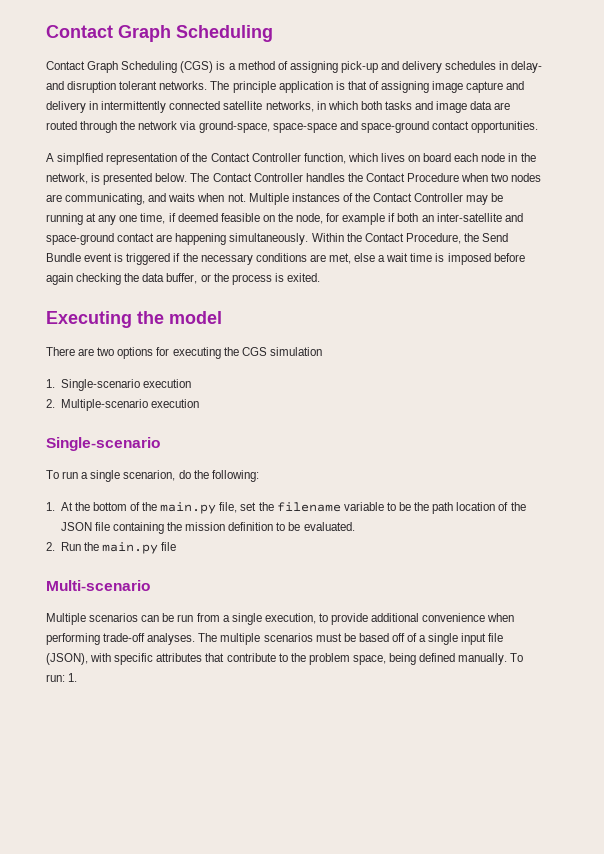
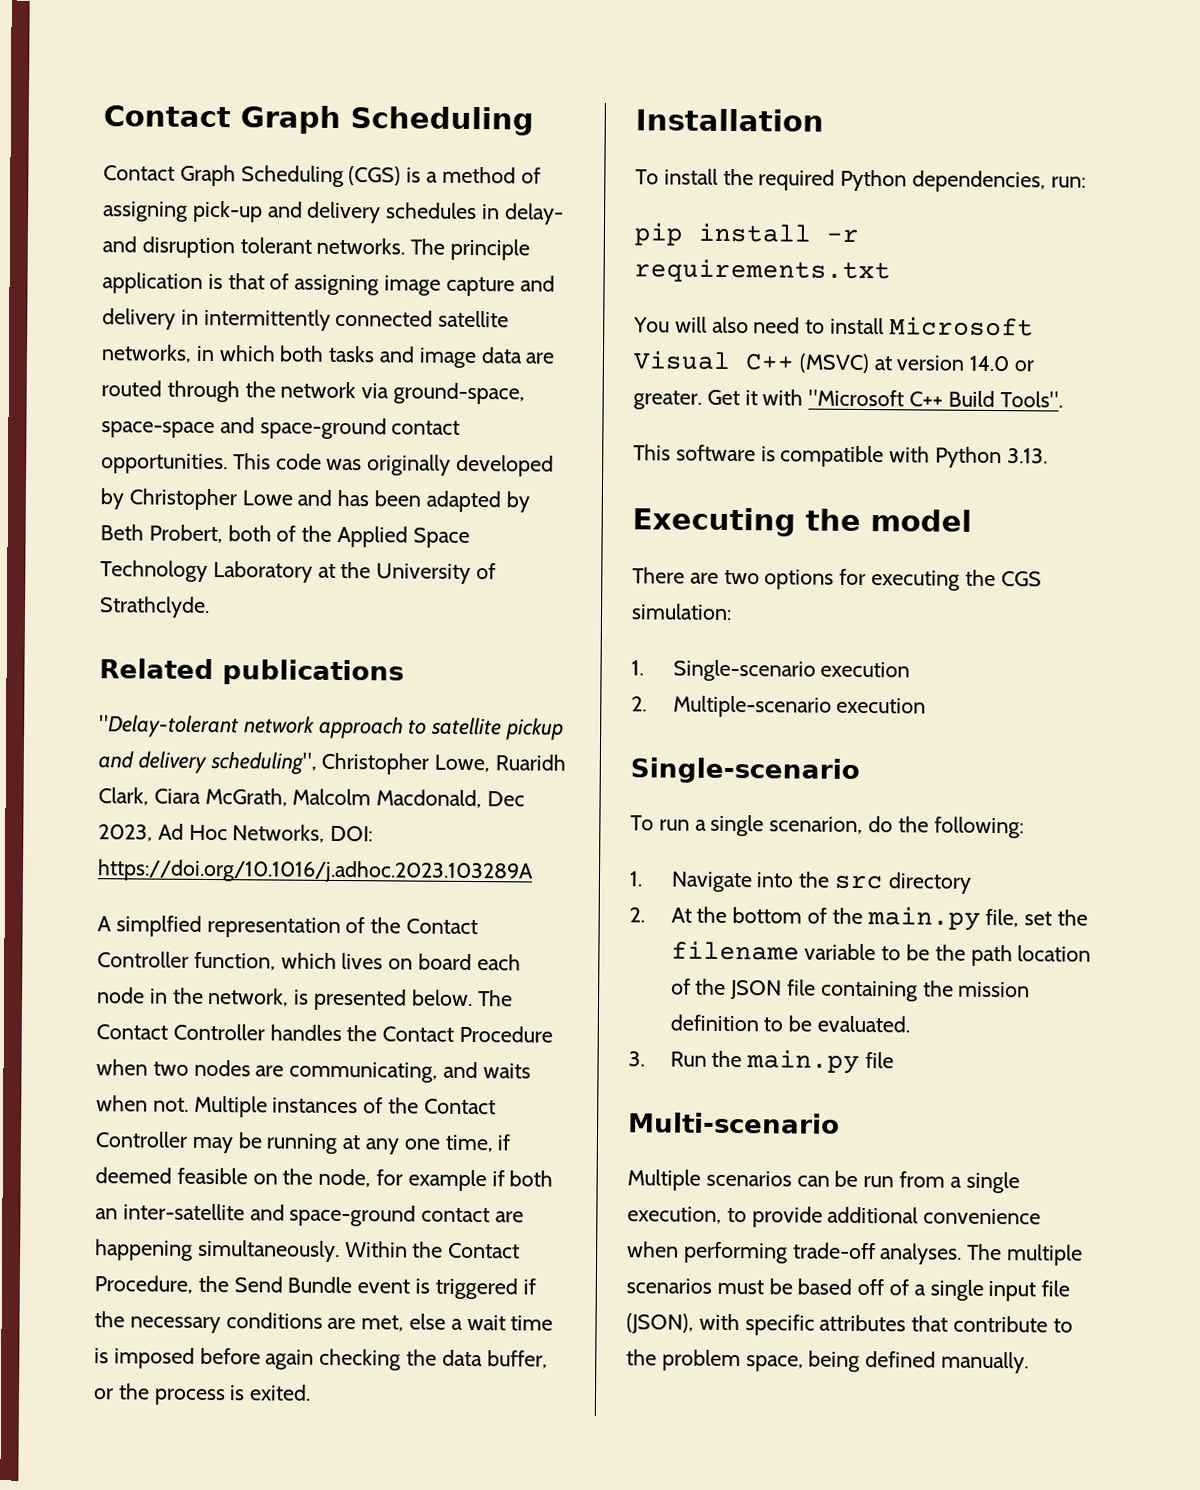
(539, 127) none -> [232,453,555,477] [100,488,530,513] [100,524,470,548] [100,560,497,585] [99,596,210,618] [99,658,404,686] [99,714,565,741] [98,750,567,775] [98,787,526,809] [98,823,374,843] [97,859,534,884] This code was originally developed by Christopher Lowe and has been adapted by Beth Probert, both of the Applied Space Technology Laboratory at the University of Strathclyde. // Related publications // "Delay-tolerant network approach to satellite pickup and delivery scheduling", Christopher Lowe, Ruaridh Clark, Ciara McGrath, Malcolm Macdonald, Dec 2023, Ad Hoc Networks, DOI: https://doi.org/10.1016/j.adhoc.2023.103289A
(320, 277) none -> [635,108,824,132] [635,168,1086,193] [634,222,859,246] [634,258,891,284] [633,316,1034,337] [633,350,1035,374] [633,389,1063,410] [633,444,1048,469] // Installation // To install the required Python dependencies, run: // pip install -r requirements.txt // You will also need to install Microsoft Visual C++ (MSVC) at version 14.0 or greater. Get it with "Microsoft C++ Build Tools". // This software is compatible with Python 3.13.
[269,347,322,356] simulation -> [631,603,732,621] simulation:
(55, 506) none -> [670,871,972,894] [629,907,645,923] Navigate into the src directory // 2.
[46,542,55,551] 2. -> [628,1051,645,1067] 3.
[510,653,524,662] [46,673,78,682] To run: 1. -> (1030, 1362) none

